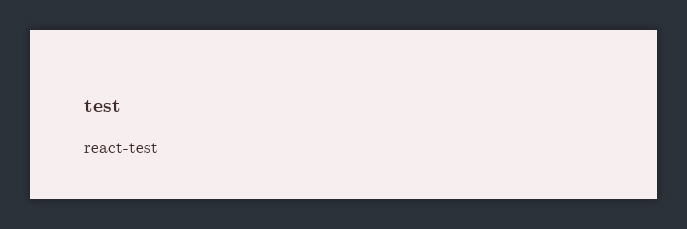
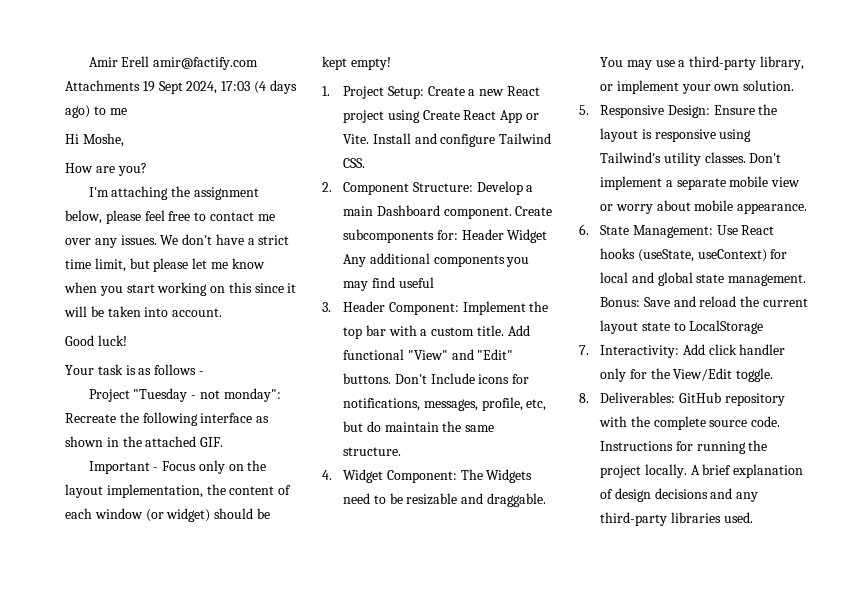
[84,100,121,112] [84,143,158,153] test // react-test -> [88,56,259,70] [65,80,297,94] [65,105,127,118] [65,133,124,147] [65,163,147,176] [88,186,259,200] [65,210,275,224] [65,234,290,248] [65,258,265,272] [64,282,297,296] [64,306,223,317] [65,335,127,346] [65,364,204,375] [88,388,281,402] [65,412,270,426] [65,436,224,447] [88,460,267,474] [65,484,292,498] [65,508,270,522] [322,56,391,70] [322,86,540,99] [343,110,539,123] [343,133,552,147] [343,158,366,168] [322,181,534,195] [343,205,553,219] [343,229,548,243] [343,253,530,267] [343,277,434,291] [322,301,549,315] [343,325,530,339] [343,349,514,360] [343,373,530,384] [343,397,547,411] [343,421,495,432] [343,447,402,456] [322,469,533,483] [343,493,546,507] [600,56,804,70] [600,80,795,94] [579,104,778,118] [600,128,752,142] [600,152,782,166] [600,176,801,190] [600,200,808,214] [579,224,775,238] [600,248,788,262] [600,272,807,286] [600,296,808,307] [600,320,764,334] [579,344,786,358] [600,368,774,382] [579,392,785,406] [599,416,781,430] [600,440,768,454] [600,464,804,478] [600,488,759,502] [600,512,753,526] Amir Erell amir@factify.com Attachments 19 Sept 2024, 17:03 (4 days ago) to me // Hi Moshe, // How are you? // I'm attaching the assignment below, please feel free to contact me over any issues. We don't have a strict time limit, but please let me know when you start working on this since it will be taken into account. // Good luck! // Your task is as follows - // Project "Tuesday - not monday": Recreate the following interface as shown in the attached GIF. // Important - Focus only on the layout implementation, the content of each window (or widget) should be kept empty! // 1. Project Setup: Create a new React project using Create React App or Vite. Install and configure Tailwind CSS. // 2. Component Structure: Develop a main Dashboard component. Create subcomponents for: Header Widget Any additional components you may find useful // 3. Header Component: Implement the top bar with a custom title. Add functional "View" and "Edit" buttons. Don't Include icons for notifications, messages, profile, etc, but do maintain the same structure. // 4. Widget Component: The Widgets need to be resizable and draggable. You may use a third-party library, or implement your own solution. // 5. Responsive Design: Ensure the layout is responsive using Tailwind's utility classes. Don't implement a separate mobile view or worry about mobile appearance. // 6. State Management: Use React hooks (useState, useContext) for local and global state management. Bonus: Save and reload the current layout state to LocalStorage // 7. Interactivity: Add click handler only for the View/Edit toggle. // 8. Deliverables: GitHub repository with the complete source code. Instructions for running the project locally. A brief explanation of design decisions and any third-party libraries used.

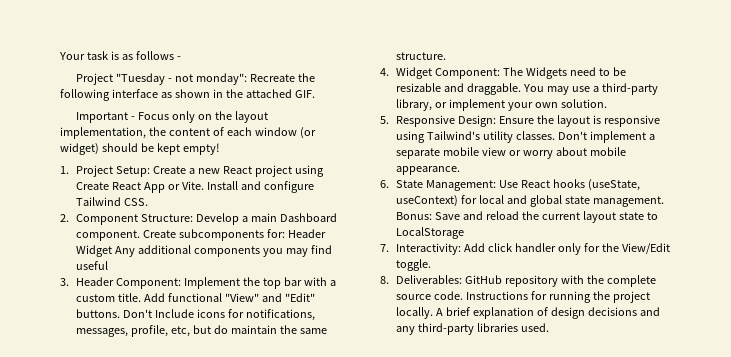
[88,56,259,70] [65,80,297,94] [65,105,127,118] [65,133,124,147] [65,163,147,176] [88,186,259,200] [65,210,275,224] [65,234,290,248] [65,258,265,272] [64,282,297,296] [64,306,223,317] [65,335,127,346] Amir Erell amir@factify.com Attachments 19 Sept 2024, 17:03 (4 days ago) to me // Hi Moshe, // How are you? // I'm attaching the assignment below, please feel free to contact me over any issues. We don't have a strict time limit, but please let me know when you start working on this since it will be taken into account. // Good luck! // -> (59, 56) none

